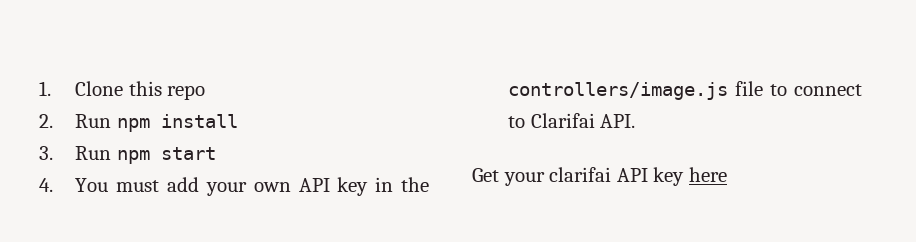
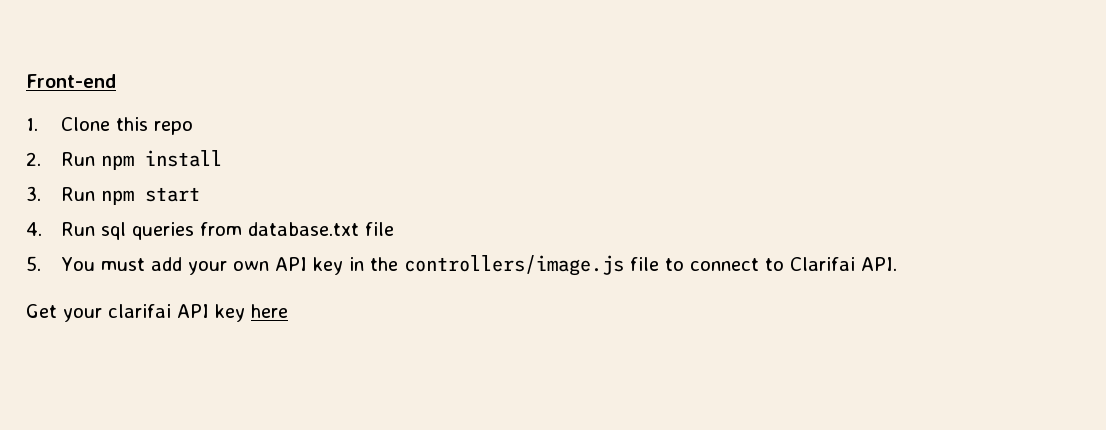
(39, 88) none -> [26,74,116,88] Front-end //
(53, 185) none -> [61,222,395,240] [26,256,41,271] Run sql queries from database.txt file // 5.

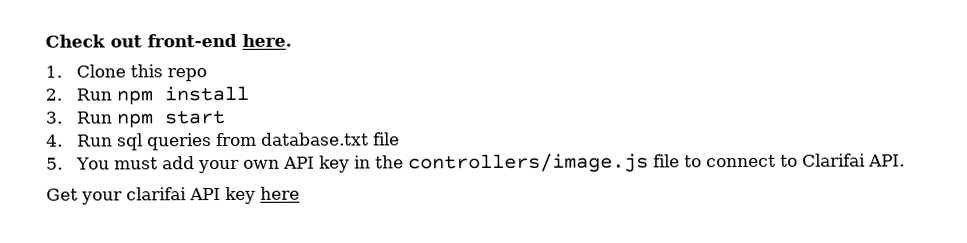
[26,74,116,88] Front-end -> [45,33,292,48] Check out front-end here.

